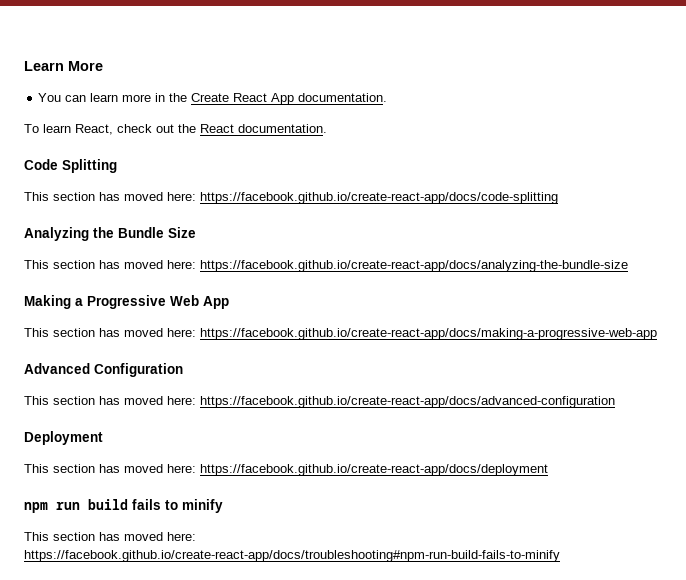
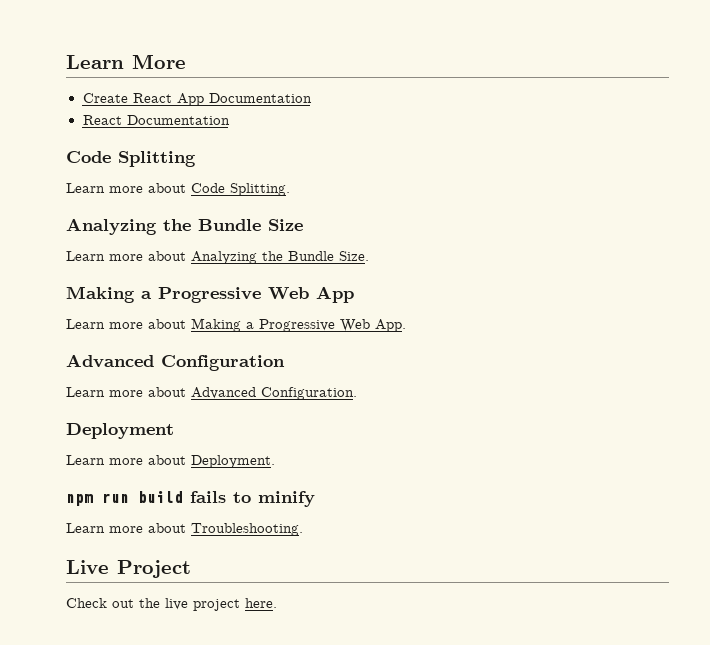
[38,93,388,105] [24,124,327,135] [24,159,117,173] [24,192,558,204] [24,227,196,241] [24,260,628,272] You can learn more in the Create React App documentation. // To learn React, check out the React documentation. // Code Splitting // This section has moved here: https://facebook.github.io/create-react-app/docs/code-splitting // Analyzing the Bundle Size // This section has moved here: https://facebook.github.io/create-react-app/docs/analyzing-the-bundle-size -> [82,93,312,106] [82,115,230,125] [66,151,196,167] [66,183,290,196] [66,218,303,235] [66,251,369,264] Create React App Documentation // React Documentation // Code Splitting // Learn more about Code Splitting. // Analyzing the Bundle Size // Learn more about Analyzing the Bundle Size.
[24,328,657,340] [24,363,183,377] [24,396,615,408] [24,431,103,445] [24,464,548,476] This section has moved here: https://facebook.github.io/create-react-app/docs/making-a-progressive-web-app // Advanced Configuration // This section has moved here: https://facebook.github.io/create-react-app/docs/advanced-configuration // Deployment // This section has moved here: https://facebook.github.io/create-react-app/docs/deployment -> [66,318,406,332] [66,354,285,371] [66,387,357,400] [66,423,174,439] [66,455,275,468] Learn more about Making a Progressive Web App. // Advanced Configuration // Learn more about Advanced Configuration. // Deployment // Learn more about Deployment.
[24,532,196,541] [24,550,560,562] This section has moved here: https://facebook.github.io/create-react-app/docs/troubleshooting#npm-run-build-fails-to-minify -> [66,523,303,536] [66,560,191,578] [66,598,277,611] Learn more about Troubleshooting. // Live Project // Check out the live project here.

